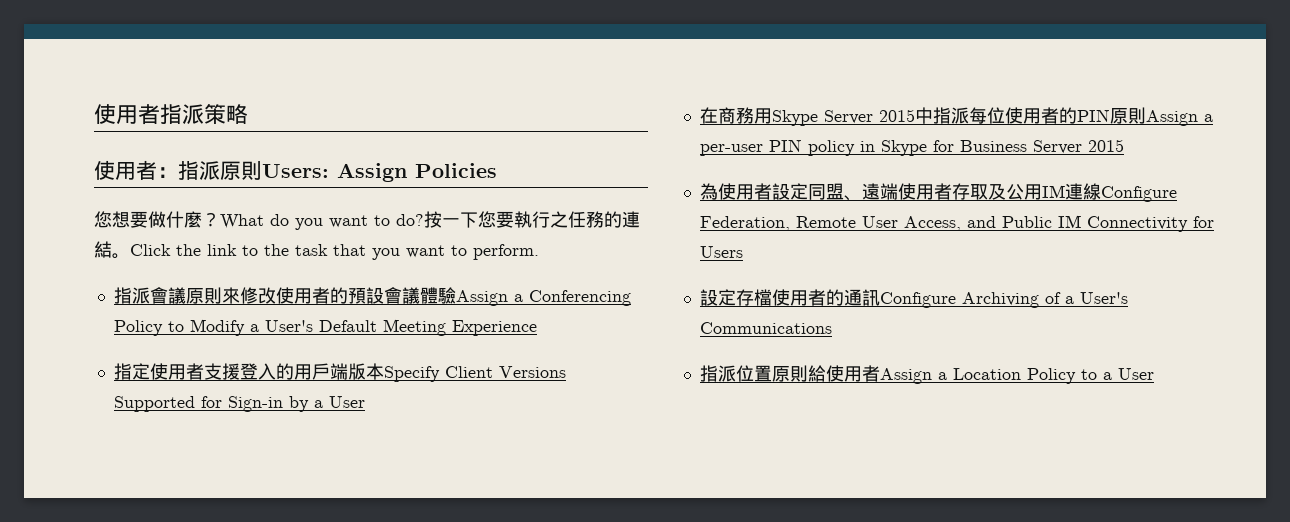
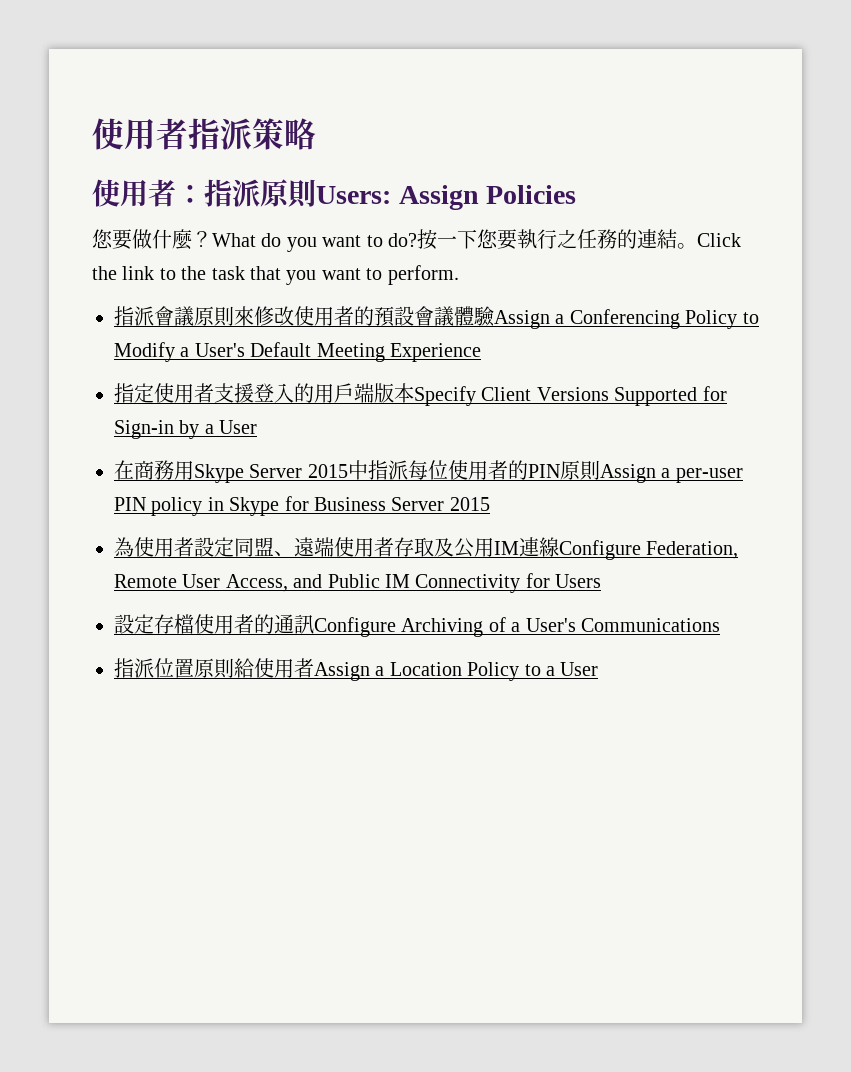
[112,211,130,228] 想 -> (113, 239) none

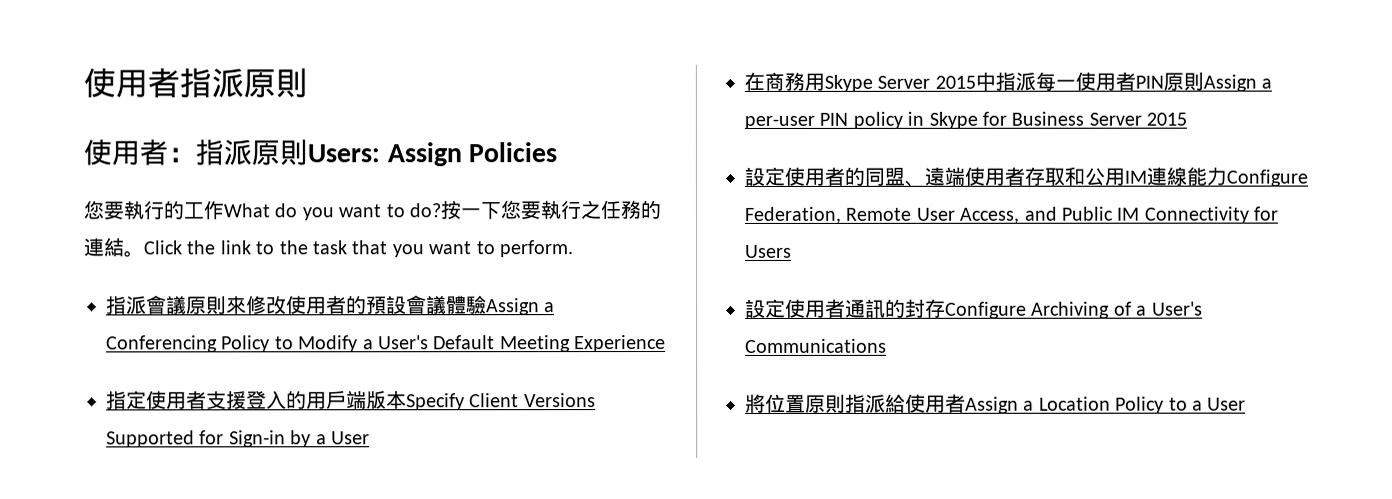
[252,118,316,150] 策略 -> [243,68,308,98] 原則
[132,229,212,250] 做什麼？ -> [123,200,224,220] 執行的工作
[427,460,528,480] 位使用者的 -> [1054,71,1136,91] 一使用者
[114,537,234,557] 為使用者設定 -> [744,166,865,186] 設定使用者的
[434,538,454,557] 及 -> [1064,166,1085,186] 和
(559, 547) none -> [1186,166,1227,186] 能力
[154,614,314,634] 存檔使用者的通訊 -> [785,298,946,318] 使用者通訊的封存
[114,658,154,678] 指派 -> [745,393,766,413] 將
(234, 668) none -> [845,393,886,413] 指派

